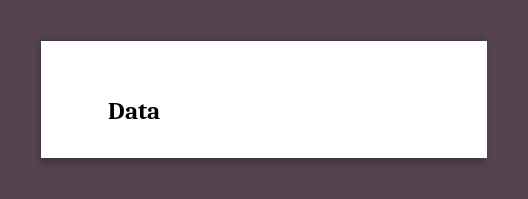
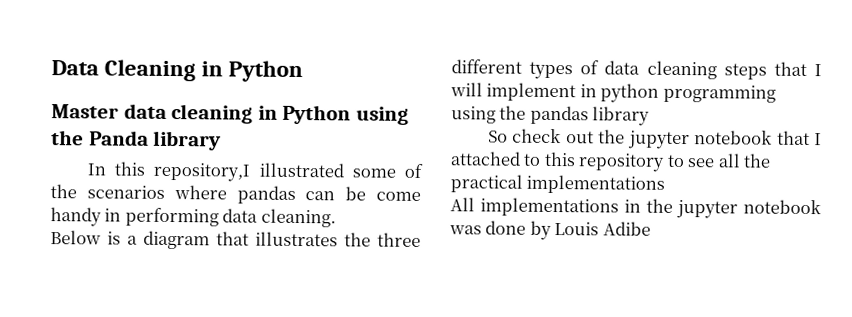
(160, 111) none -> [104,59,304,83] [51,103,409,125] [51,130,222,151] [86,161,423,182] [50,184,421,204] [50,207,336,228] [50,230,421,250] [451,59,822,80] [450,82,776,103] [451,105,651,126] [487,128,822,150] [450,151,772,172] [450,174,666,194] [450,197,821,219] [449,220,651,240] Cleaning in Python // Master data cleaning in Python using the Panda library // In this repository,I illustrated some of the scenarios where pandas can be come handy in performing data cleaning. // Below is a diagram that illustrates the three different types of data cleaning steps that I will implement in python programming using the pandas library // So check out the jupyter notebook that I attached to this repository to see all the practical implementations // All implementations in the jupyter notebook was done by Louis Adibe

